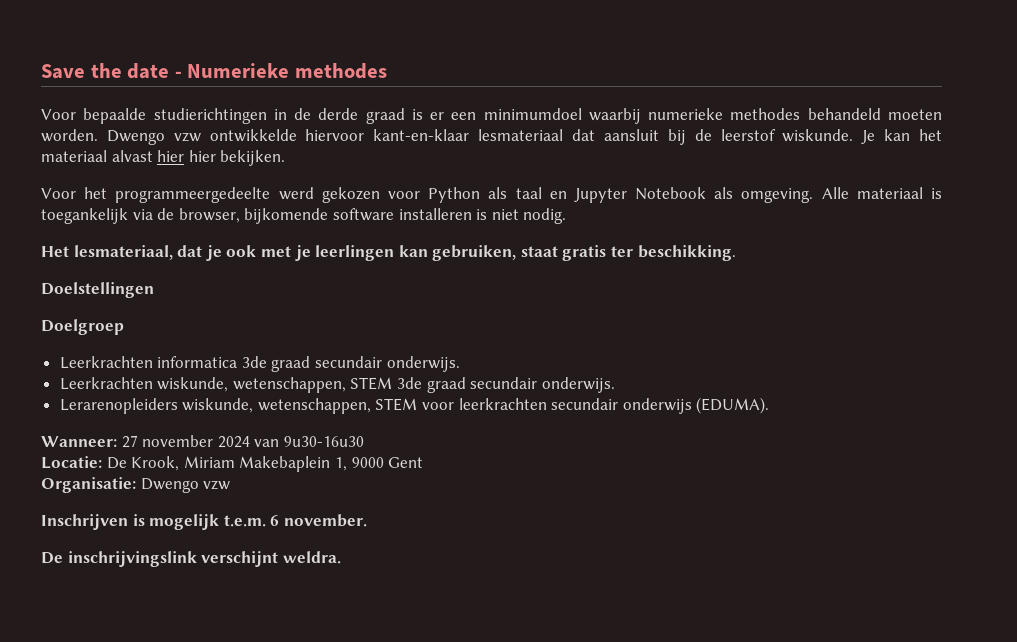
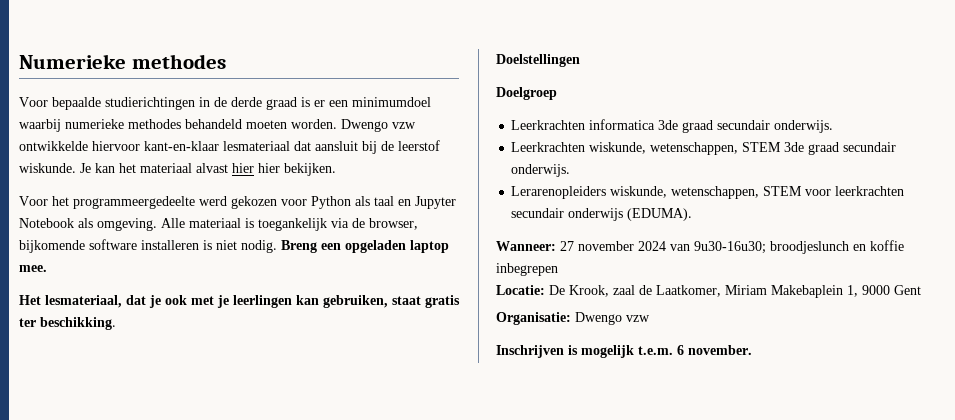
[41,63,182,79] Save the date - -> (19, 61) none
(567, 216) none -> [281,240,449,253] [19,265,47,272] Breng een opgeladen laptop mee.
[283,436,364,447] 9u30-16u30 -> [694,240,904,254] [496,263,558,276] 9u30-16u30; broodjeslunch en koffie inbegrepen
(180, 463) none -> [613,285,721,297] zaal de Laatkomer,
[41,551,341,567] // De inschrijvingslink verschijnt weldra. -> (752, 350) none

